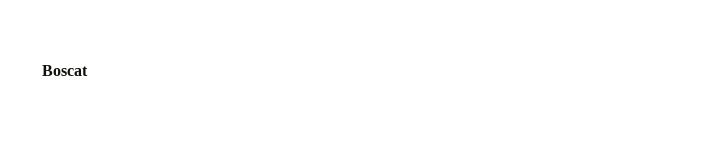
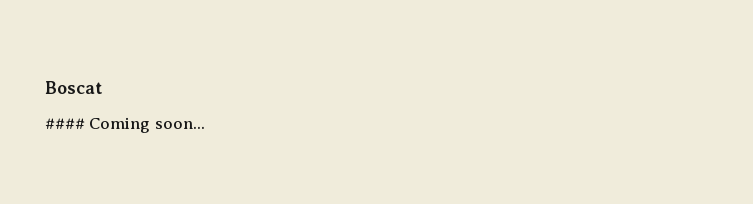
(88, 70) none -> [45,117,205,133] // #### Coming soon...

